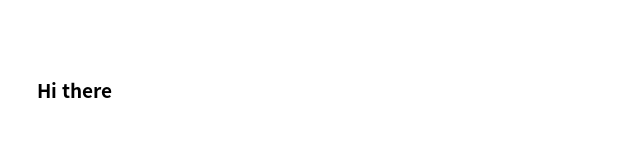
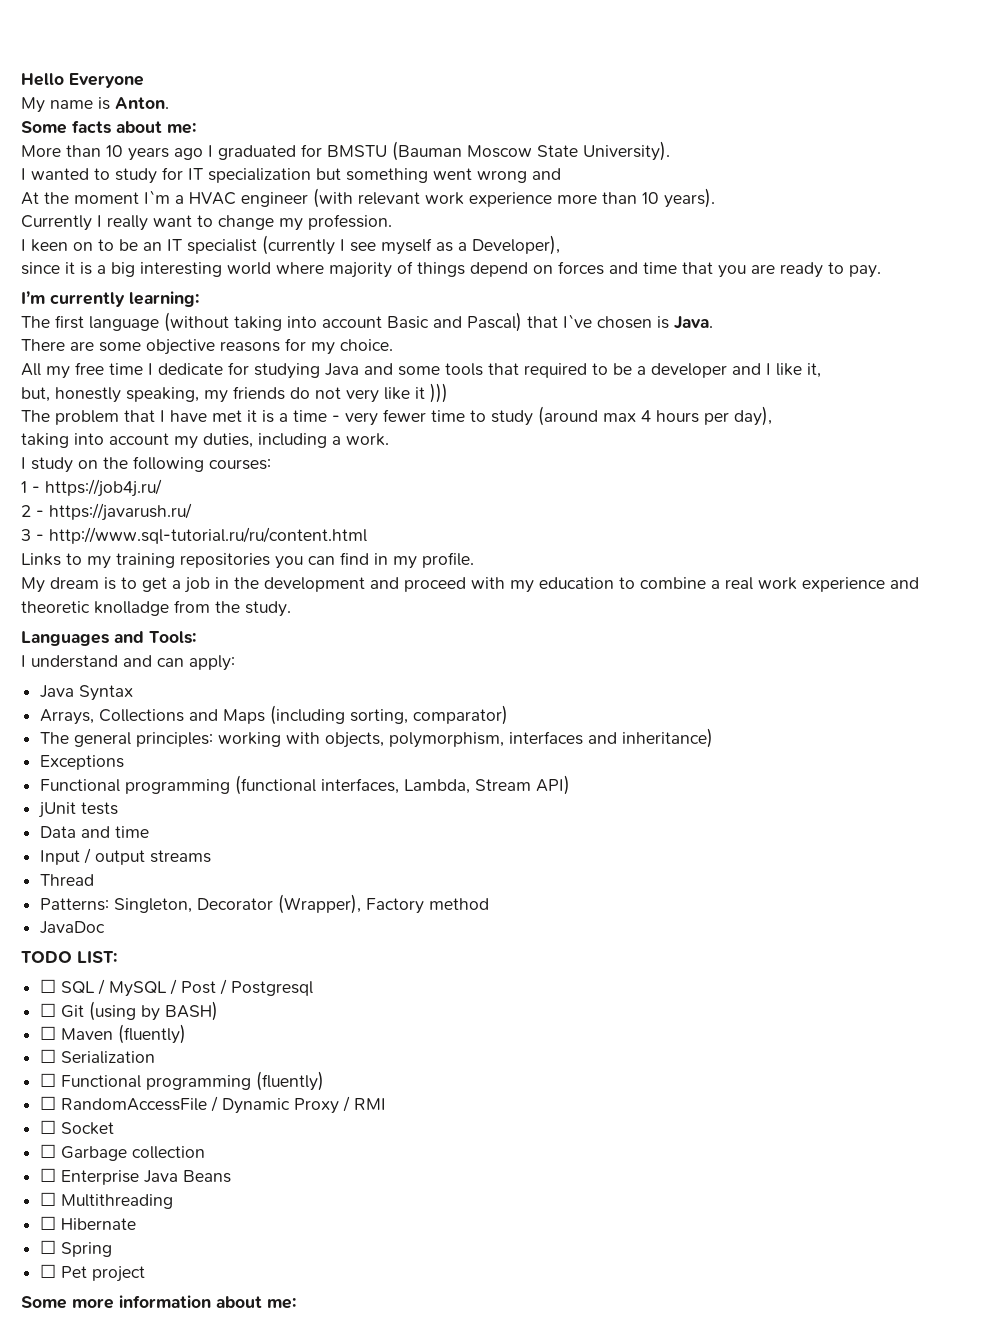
[37,82,113,98] Hi there -> [21,73,144,88] [21,97,169,113] [21,120,196,134] [21,141,670,161] [21,167,561,184] [21,188,715,208] [21,214,392,231] [21,235,560,255] [21,261,881,278] [21,291,199,307] [21,312,713,332] [21,338,393,355] [21,362,821,379] [21,383,448,403] [21,406,772,426] [21,433,389,449] [21,456,271,473] [21,479,162,497] [21,503,192,521] [21,527,367,544] [21,552,474,569] [21,577,919,593] [21,600,291,617] [21,631,196,646] [21,655,235,671] [40,685,134,701] [40,705,509,725] [40,728,714,748] [40,755,125,770] [40,775,571,795] [38,802,119,818] [40,826,150,838] [40,848,212,865] [40,874,95,886] [40,894,490,914] [40,921,106,934] [21,951,117,963] [40,979,314,997] [40,1001,219,1021] [40,1024,187,1044] [40,1049,156,1064] [40,1071,325,1091] [40,1096,387,1114] [40,1120,115,1135] [40,1144,206,1161] [40,1168,232,1185] [40,1192,174,1209] [40,1216,137,1230] [40,1240,113,1257] [40,1264,146,1282] [21,1295,296,1309] Hello Everyone // My name is Anton. // Some facts about me: // More than 10 years ago I graduated for BMSTU (Bauman Moscow State University). // I wanted to study for IT specialization but something went wrong and // At the moment I`m a HVAC engineer (with relevant work experience more than 10 years). // Currently I really want to change my profession. // I keen on to be an IT specialist (currently I see myself as a Developer), // since it is a big interesting world where majority of things depend on forces and time that you are ready to pay. // I’m currently learning: // The first language (without taking into account Basic and Pascal) that I`ve chosen is Java. // There are some objective reasons for my choice. // All my free time I dedicate for studying Java and some tools that required to be a developer and I like it, // but, honestly speaking, my friends do not very like it ))) // The problem that I have met it is a time - very fewer time to study (around max 4 hours per day), // taking into account my duties, including a work. // I study on the following courses: // 1 - https://job4j.ru/ // 2 - https://javarush.ru/ // 3 - http://www.sql-tutorial.ru/ru/content.html // Links to my training repositories you can find in my profile. // My dream is to get a job in the development and proceed with my education to combine a real work experience and theoretic knolladge from the study. // Languages and Tools: // I understand and can apply: // Java Syntax // Arrays, Collections and Maps (including sorting, comparator) // The general principles: working with objects, polymorphism, interfaces and inheritance) // Exceptions // Functional programming (functional interfaces, Lambda, Stream API) // jUnit tests // Data and time // Input / output streams // Thread // Patterns: Singleton, Decorator (Wrapper), Factory method // JavaDoc // TODO LIST: // ☐ SQL / MySQL / Post / Postgresql // ☐ Git (using by BASH) // ☐ Maven (fluently) // ☐ Serialization // ☐ Functional programming (fluently) // ☐ RandomAccessFile / Dynamic Proxy / RMI // ☐ Socket // ☐ Garbage collection // ☐ Enterprise Java Beans // ☐ Multithreading // ☐ Hibernate // ☐ Spring // ☐ Pet project // Some more information about me:

